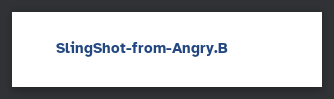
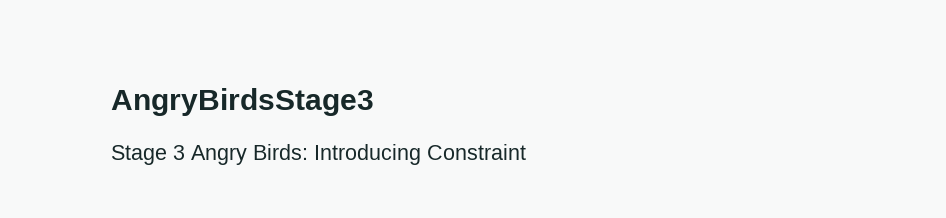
[56,41,228,57] SlingShot-from-Angry.B -> [111,88,374,116] [111,144,526,165] AngryBirdsStage3 // Stage 3 Angry Birds: Introducing Constraint

